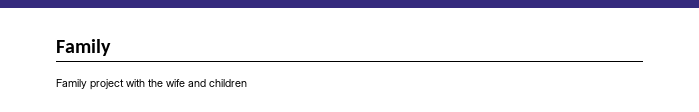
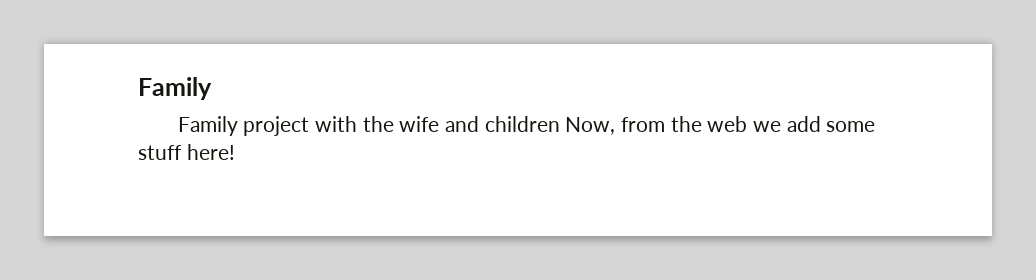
(247, 83) none -> [565,116,876,135] [138,144,235,160] Now, from the web we add some stuff here!

